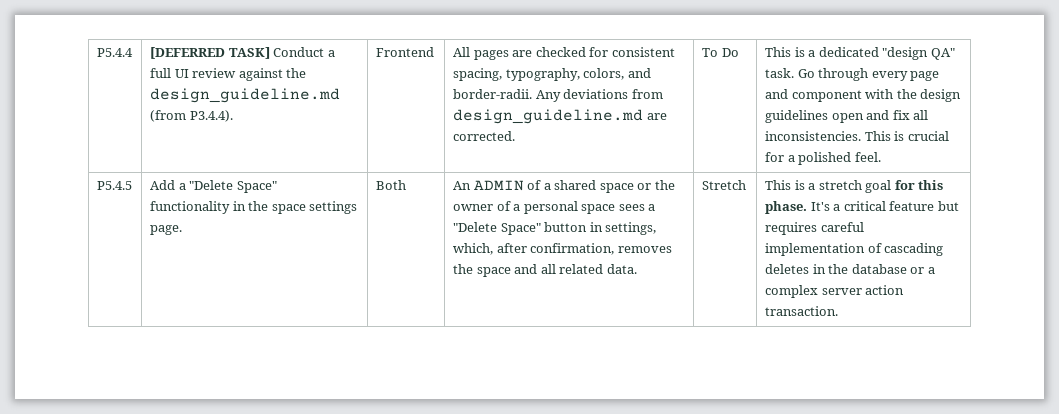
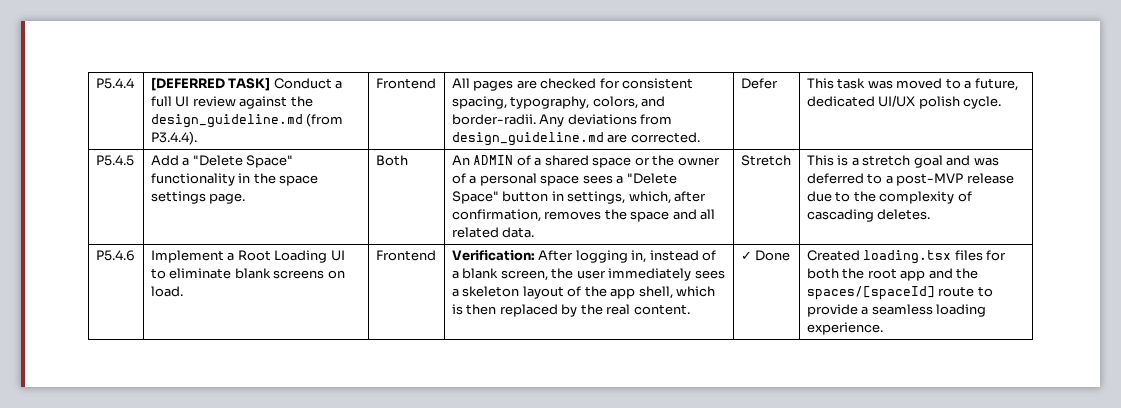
[701,48,739,57] [764,47,955,60] [764,68,940,81] [764,89,962,102] [764,110,929,123] [764,131,949,141] [764,152,881,165] To Do | This is a dedicated "design QA" task. Go through every page and component with the design guidelines open and fix all inconsistencies. This is crucial for a polished feel. -> [740,78,778,89] [806,78,1018,91] [806,95,1002,109] Defer | This task was moved to a future, dedicated UI/UX polish cycle.
[894,180,944,190] [764,201,959,214] [764,222,864,235] [764,243,944,256] [764,264,935,274] [764,285,905,298] [764,306,838,316] for this phase. It's a critical feature but requires careful implementation of cascading deletes in the database or a complex server action transaction. -> [946,155,999,166] [806,173,1014,186] [806,191,972,204] [806,209,931,222] [95,250,135,261] [150,250,345,263] [150,268,345,279] [150,286,183,297] [375,250,436,261] [451,250,717,263] [451,268,725,281] [451,286,716,299] [451,304,690,317] [740,250,791,261] [806,250,1007,264] [806,268,979,281] [806,286,993,300] [806,304,987,317] [806,322,883,335] and was deferred to a post-MVP release due to the complexity of cascading deletes. // P5.4.6 | Implement a Root Loading UI to eliminate blank screens on load. | Frontend | Verification: After logging in, instead of a blank screen, the user immediately sees a skeleton layout of the app shell, which is then replaced by the real content. | ✓ Done | Created loading.tsx files for both the root app and the spaces/[spaceId] route to provide a seamless loading experience.

